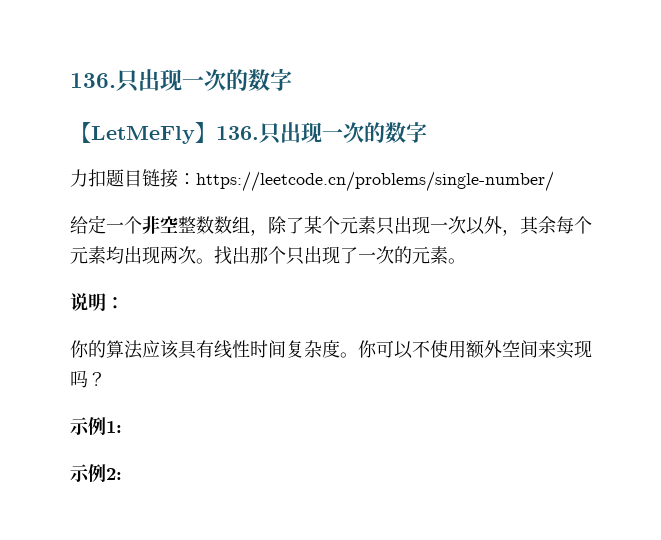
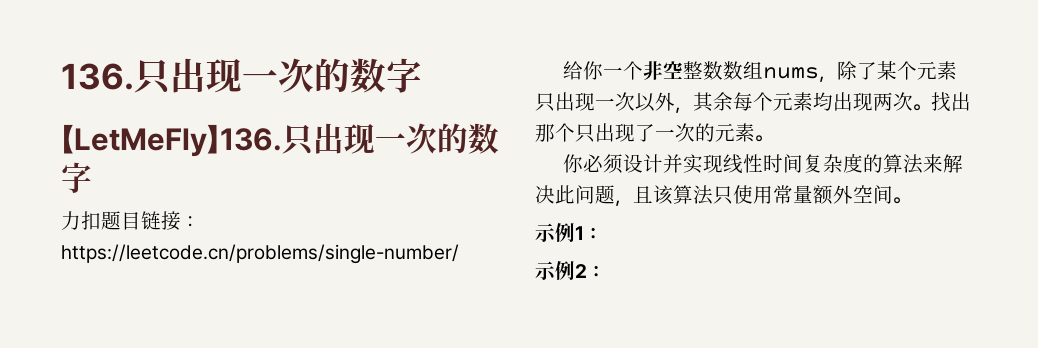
[88,215,106,234] 定 -> [583,61,604,80] 你
(250, 224) none -> [763,67,820,79] nums
[70,293,124,311] [70,340,592,359] [70,370,106,388] [70,417,122,435] [70,464,122,482] // 说明： // 你的算法应该具有线性时间复杂度。你可以不使用额外空间来实现吗？ // 示例1: // 示例2: -> [563,154,964,174] [535,185,911,206] [535,223,602,242] [535,261,605,280] // 你必须设计并实现线性时间复杂度的算法来解决此问题，且该算法只使用常量额外空间。 // 示例1： // 示例2：

